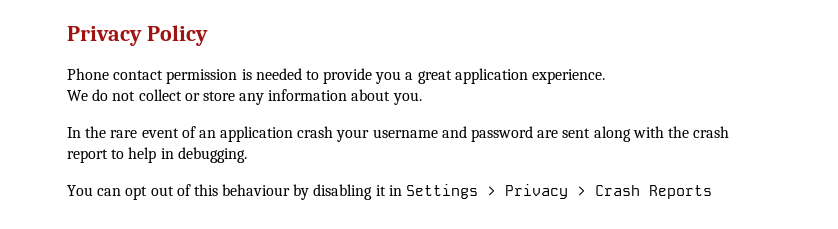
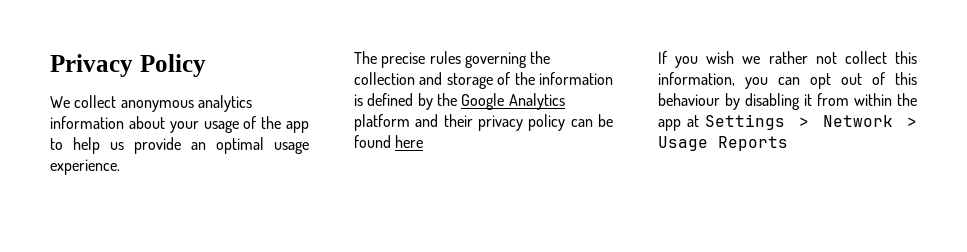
[67,68,606,84] [67,89,422,105] [67,126,730,142] [67,147,247,163] [67,185,93,196] Phone contact permission is needed to provide you a great application experience. // We do not collect or store any information about you. // In the rare event of an application crash your username and password are sent along with the crash report to help in debugging. // You -> [50,95,252,112] [50,116,309,133] [50,137,309,154] [50,159,120,175] [354,51,551,68] [354,72,613,89] [354,93,565,110] [354,114,613,131] [354,135,424,148] [658,51,917,68] [658,72,768,89] We collect anonymous analytics information about your usage of the app to help us provide an optimal usage experience. // The precise rules governing the collection and storage of the information is defined by the Google Analytics platform and their privacy policy can be found here // If you wish we rather not collect this information, you
[388,184,641,199] in Settings > Privacy > Crash -> [817,93,917,106] [658,114,917,131] [658,136,708,151] from within the app at Settings > Network > Usage

